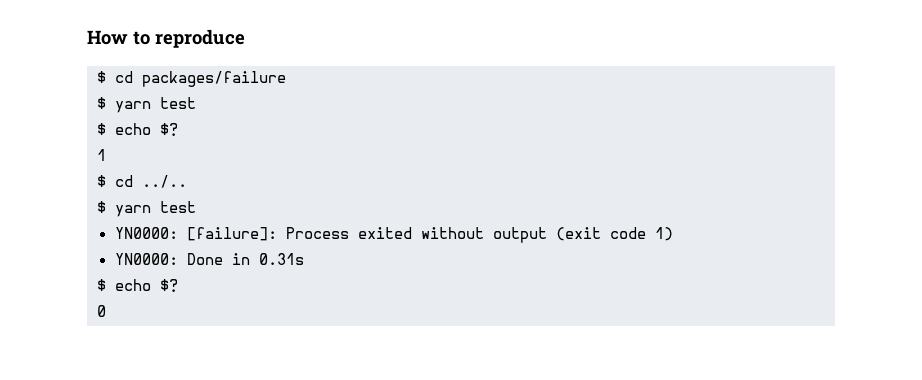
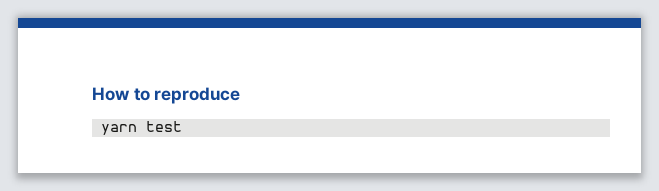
[96,71,286,87] [96,97,196,113] [96,123,178,136] [96,149,106,161] [96,175,187,188] [96,201,196,217] [115,227,674,243] [115,253,305,265] [96,279,178,292] [96,305,106,317] $ cd packages/failure // $ yarn test // $ echo $? // 1 // $ cd ../.. // $ yarn test // YN0000: [failure]: Process exited without output (exit code 1) // YN0000: Done in 0.31s // $ echo $? // 0 -> [101,121,183,135] yarn test

